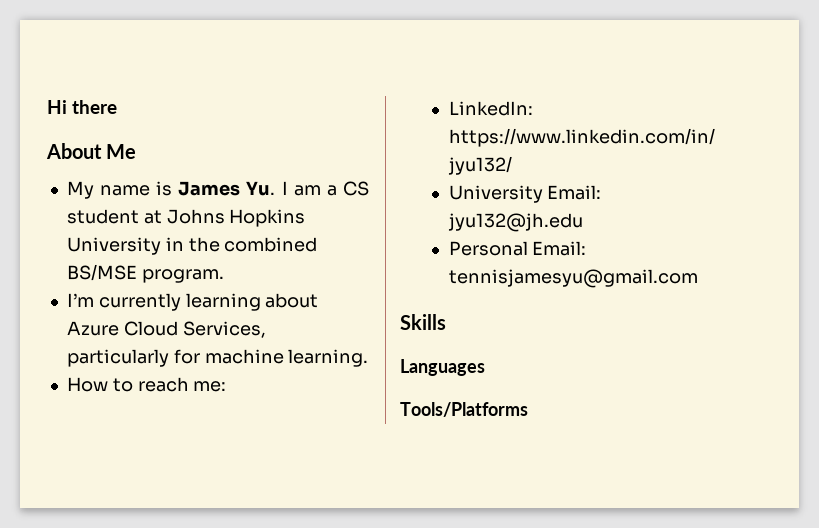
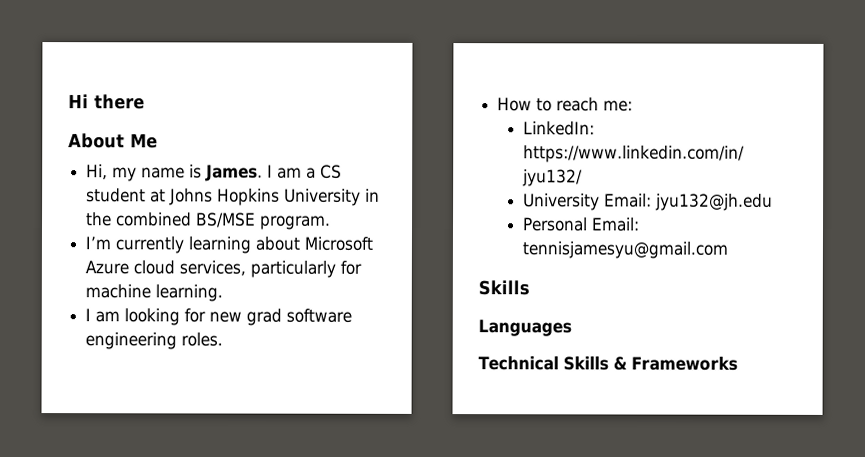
[66,181,276,199] My name is James Yu. -> [86,164,264,182] Hi, my name is James.
[66,321,266,338] Azure Cloud Services, -> [304,236,374,251] [85,260,247,276] Microsoft Azure cloud services,
(369, 358) none -> [85,308,353,326] [85,332,224,350] // I am looking for new grad software engineering roles.
[400,402,528,417] Tools/Platforms -> [478,356,738,371] Technical Skills & Frameworks

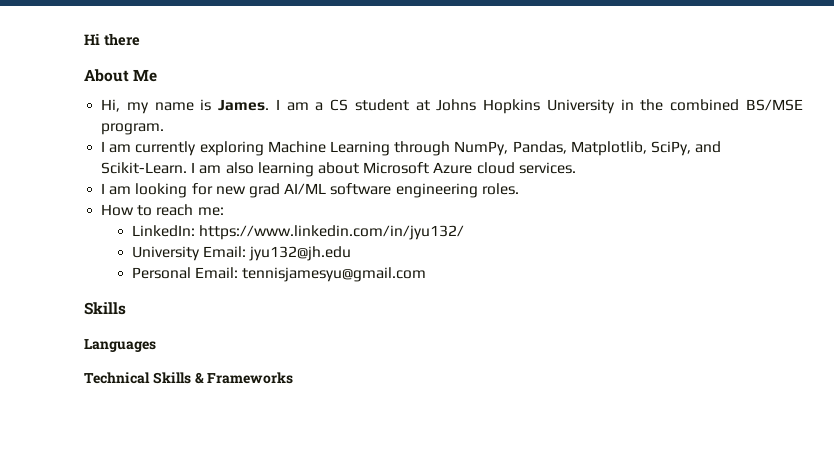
[85,236,185,254] I’m currently -> [101,141,722,156] [101,162,254,174] I am currently exploring Machine Learning through NumPy, Pandas, Matplotlib, SciPy, and Scikit-Learn. I am also
[179,260,363,278] [85,284,224,302] services, particularly for machine learning. -> [518,162,576,174] services.
(283, 317) none -> [284,183,327,195] AI/ML

